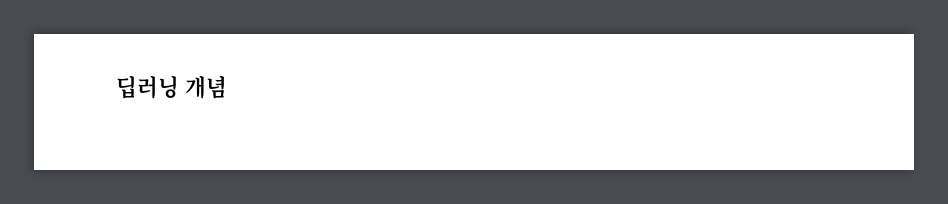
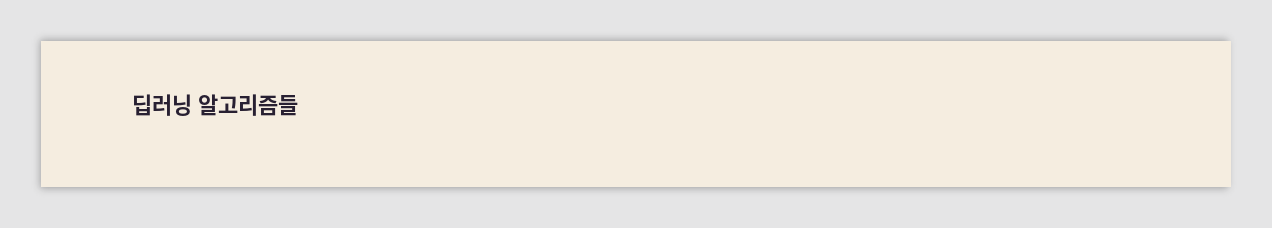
[185,75,227,99] 개념 -> [197,94,298,116] 알고리즘들

